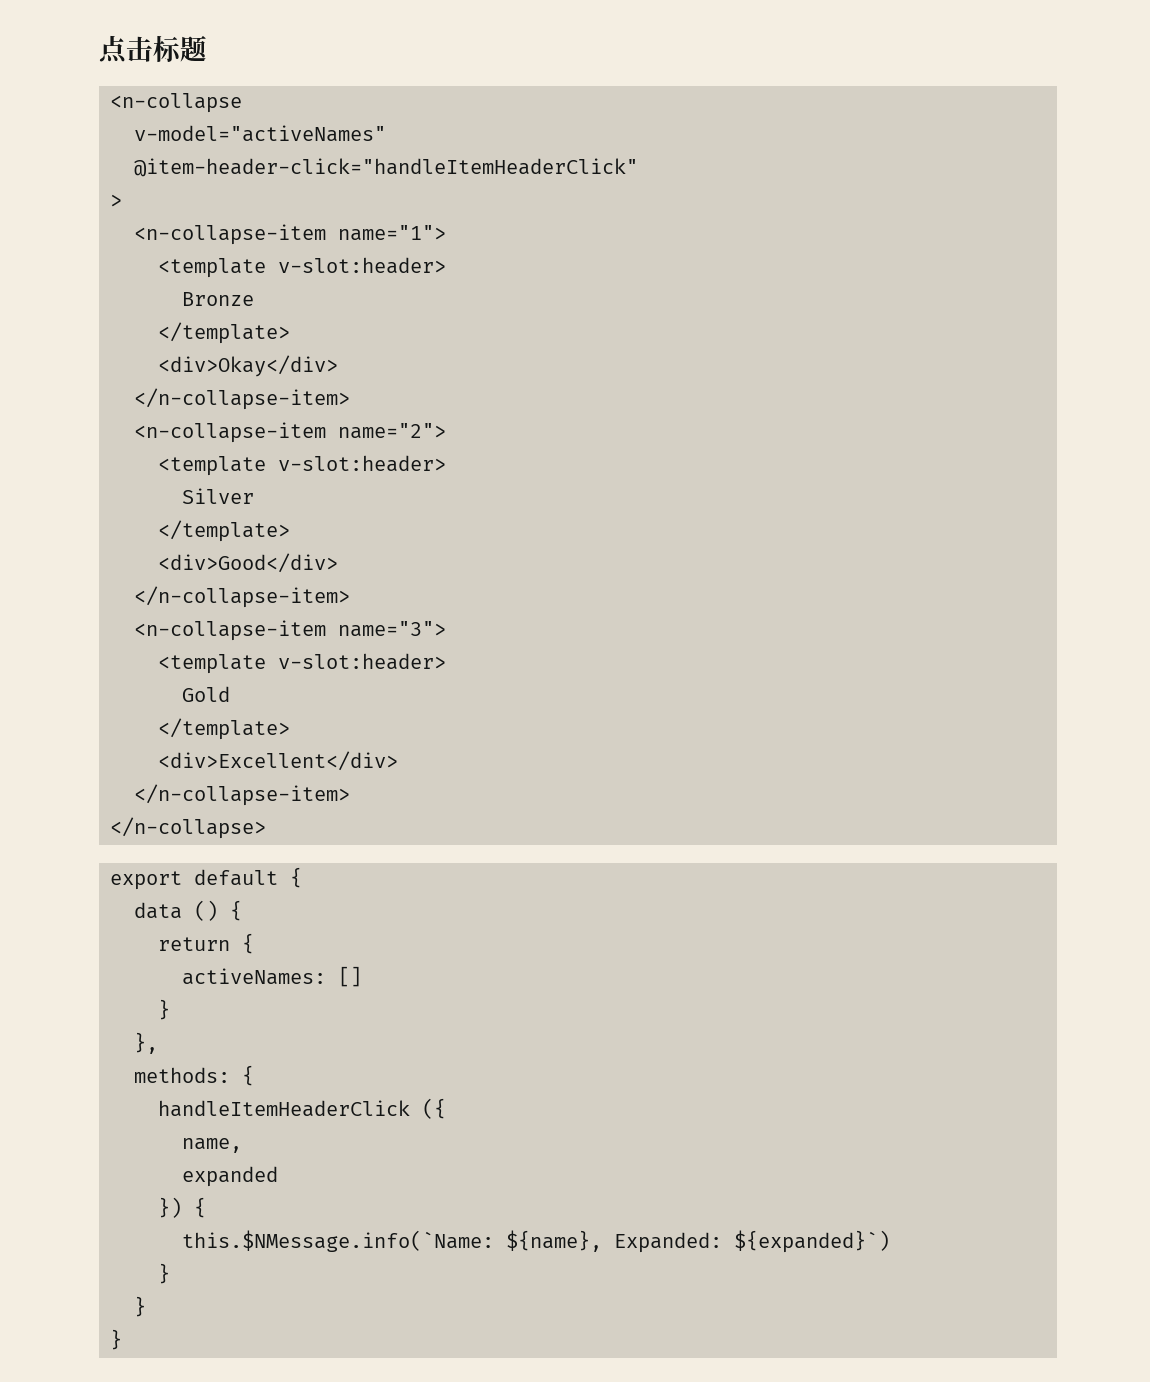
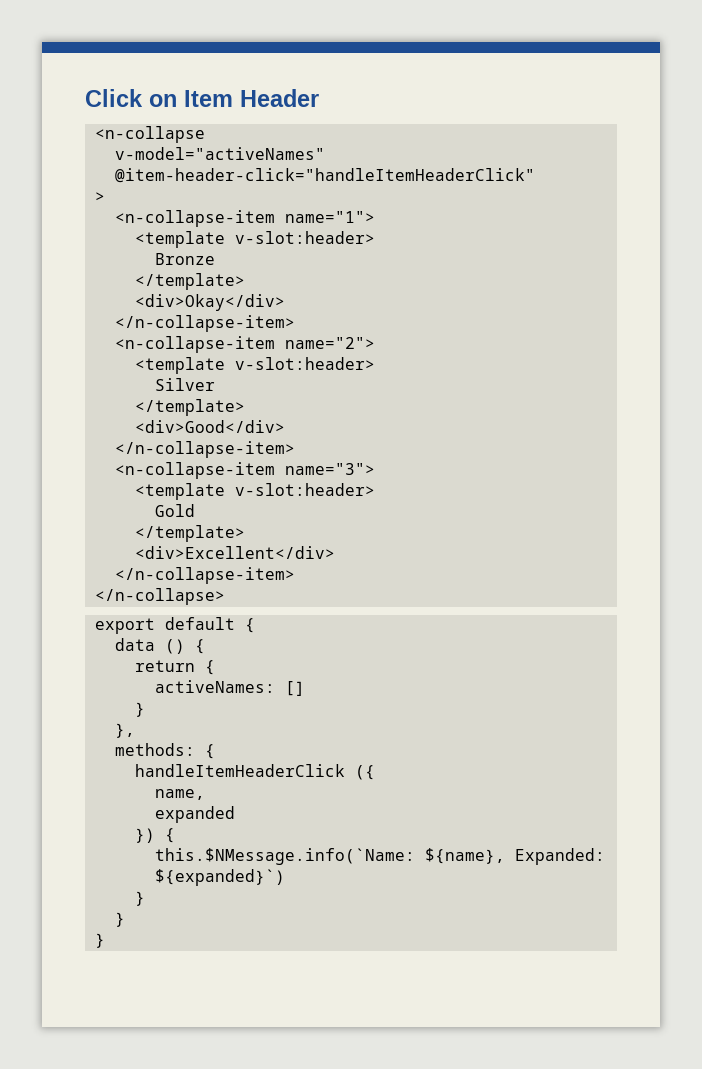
[99,35,207,64] 点击标题 -> [85,89,319,107] Click on Item Header

